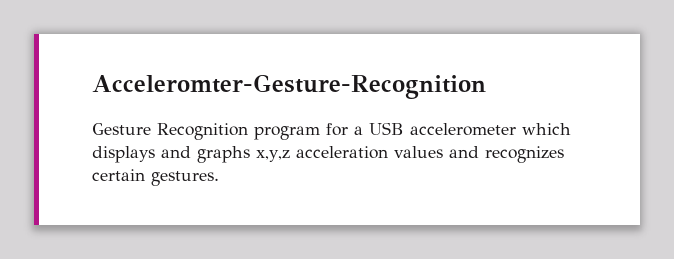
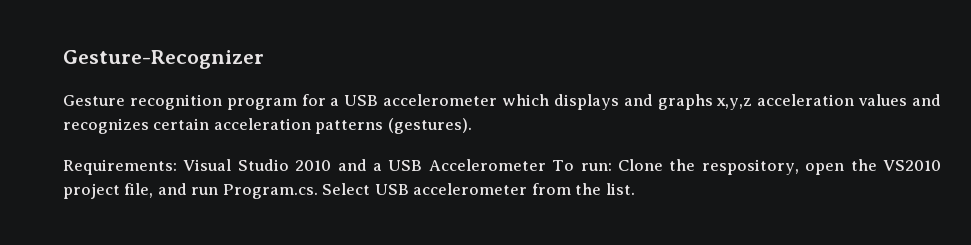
[92,74,486,99] Acceleromter-Gesture-Recognition -> [63,50,264,69] Gesture-Recognizer
[157,123,248,140] Recognition -> [129,94,222,110] recognition
[151,171,219,186] gestures. -> [213,118,472,134] [63,159,941,175] [63,183,635,199] acceleration patterns (gestures). // Requirements: Visual Studio 2010 and a USB Accelerometer To run: Clone the respository, open the VS2010 project file, and run Program.cs. Select USB accelerometer from the list.

